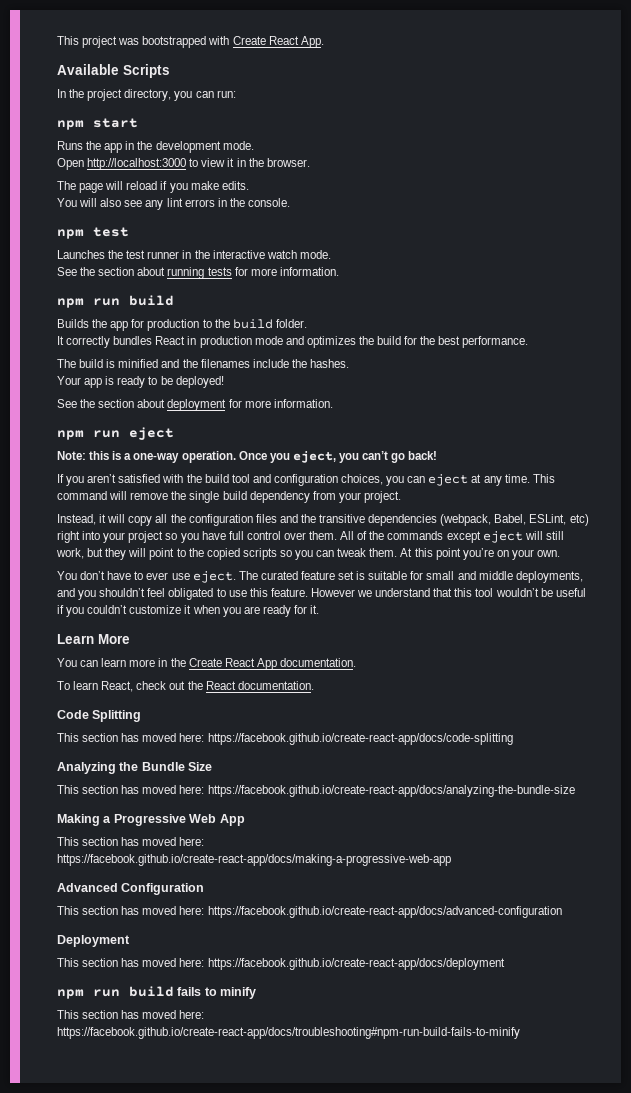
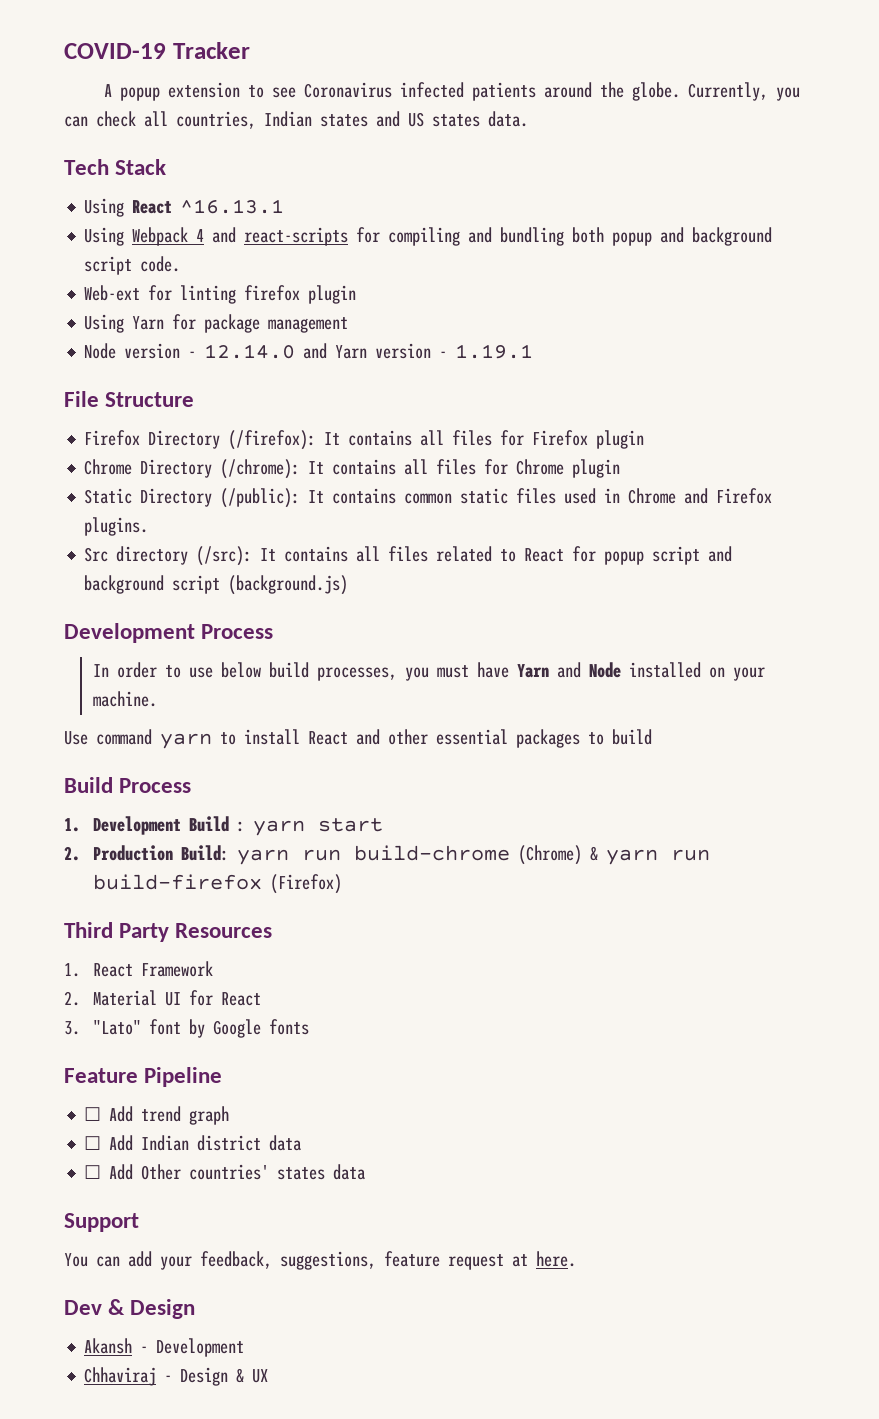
[57,36,324,48] [57,64,170,78] [57,89,236,101] [57,118,138,130] [57,141,254,153] [57,158,310,170] [57,181,249,193] [57,198,290,210] [57,227,129,239] [57,250,331,259] [57,267,339,279] [57,295,174,308] [57,319,307,331] [57,336,529,348] [57,359,349,368] [57,376,224,388] [57,399,333,411] [57,427,174,440] [57,451,438,463] [57,474,555,486] [57,491,401,503] [57,514,589,526] [57,531,564,543] [56,548,561,560] [57,571,583,583] [57,588,586,600] [57,605,320,617] [57,634,130,644] [57,658,356,670] [57,681,314,692] [57,710,142,722] [57,733,513,745] [57,762,213,774] [57,785,575,797] [57,814,245,826] [57,837,205,846] [57,854,451,866] [57,883,205,895] [57,906,562,918] [57,935,130,947] [57,958,505,970] [57,986,257,999] [57,1010,205,1019] [57,1027,520,1039] This project was bootstrapped with Create React App. // Available Scripts // In the project directory, you can run: // npm start // Runs the app in the development mode. // Open http://localhost:3000 to view it in the browser. // The page will reload if you make edits. // You will also see any lint errors in the console. // npm test // Launches the test runner in the interactive watch mode. // See the section about running tests for more information. // npm run build // Builds the app for production to the build folder. // It correctly bundles React in production mode and optimizes the build for the best performance. // The build is minified and the filenames include the hashes. // Your app is ready to be deployed! // See the section about deployment for more information. // npm run eject // Note: this is a one-way operation. Once you eject, you can’t go back! // If you aren’t satisfied with the build tool and configuration choices, you can eject at any time. This command will remove the single build dependency from your project. // Instead, it will copy all the configuration files and the transitive dependencies (webpack, Babel, ESLint, etc) right into your project so you have full control over them. All of the commands except eject will still work, but they will point to the copied scripts so you can tweak them. At this point you’re on your own. // You don’t have to ever use eject. The curated feature set is suitable for small and middle deployments, and you shouldn’t feel obligated to use this feature. However we understand that this tool wouldn’t be useful if you couldn’t customize it when you are ready for it. // Learn More // You can learn more in the Create React App documentation. // To learn React, check out the React documentation. // Code Splitting // This section has moved here: https://facebook.github.io/create-react-app/docs/code-splitting // Analyzing the Bundle Size // This section has moved here: https://facebook.github.io/create-react-app/docs/analyzing-the-bundle-size // Making a Progressive Web App // This section has moved here: https://facebook.github.io/create-react-app/docs/making-a-progressive-web-app // Advanced Configuration // This section has moved here: https://facebook.github.io/create-react-app/docs/advanced-configuration // Deployment // This section has moved here: https://facebook.github.io/create-react-app/docs/deployment // npm run build fails to minify // This section has moved here: https://facebook.github.io/create-react-app/docs/troubleshooting#npm-run-build-fails-to-minify -> [64,42,250,59] [104,82,801,101] [64,111,528,129] [64,159,167,175] [84,198,285,217] [84,227,773,246] [84,256,181,275] [84,285,357,304] [84,314,349,333] [84,343,534,359] [64,391,195,407] [84,430,645,450] [84,459,621,479] [84,488,773,508] [84,517,149,536] [84,546,733,566] [84,575,349,595] [64,623,274,643] [92,662,765,681] [92,691,157,707] [64,729,652,749] [64,777,192,793] [64,816,383,836] [64,845,710,865] [92,874,342,894] [64,922,273,942] [64,961,213,977] [64,990,261,1006] [64,1019,309,1038] [64,1067,223,1087] [84,1106,230,1125] [84,1135,302,1151] [84,1164,366,1180] [64,1213,139,1232] [64,1251,576,1270] [64,1299,196,1319] [84,1338,245,1357] [84,1367,269,1386] COVID-19 Tracker // A popup extension to see Coronavirus infected patients around the globe. Currently, you can check all countries, Indian states and US states data. // Tech Stack // Using React ^16.13.1 // Using Webpack 4 and react-scripts for compiling and bundling both popup and background script code. // Web-ext for linting firefox plugin // Using Yarn for package management // Node version - 12.14.0 and Yarn version - 1.19.1 // File Structure // Firefox Directory (/firefox): It contains all files for Firefox plugin // Chrome Directory (/chrome): It contains all files for Chrome plugin // Static Directory (/public): It contains common static files used in Chrome and Firefox plugins. // Src directory (/src): It contains all files related to React for popup script and background script (background.js) // Development Process // In order to use below build processes, you must have Yarn and Node installed on your machine. // Use command yarn to install React and other essential packages to build // Build Process // 1. Development Build : yarn start // 2. Production Build: yarn run build-chrome (Chrome) & yarn run build-firefox (Firefox) // Third Party Resources // 1. React Framework // 2. Material UI for React // 3. "Lato" font by Google fonts // Feature Pipeline // ☐ Add trend graph // ☐ Add Indian district data // ☐ Add Other countries' states data // Support // You can add your feedback, suggestions, feature request at here. // Dev & Design // Akansh - Development // Chhaviraj - Design & UX

